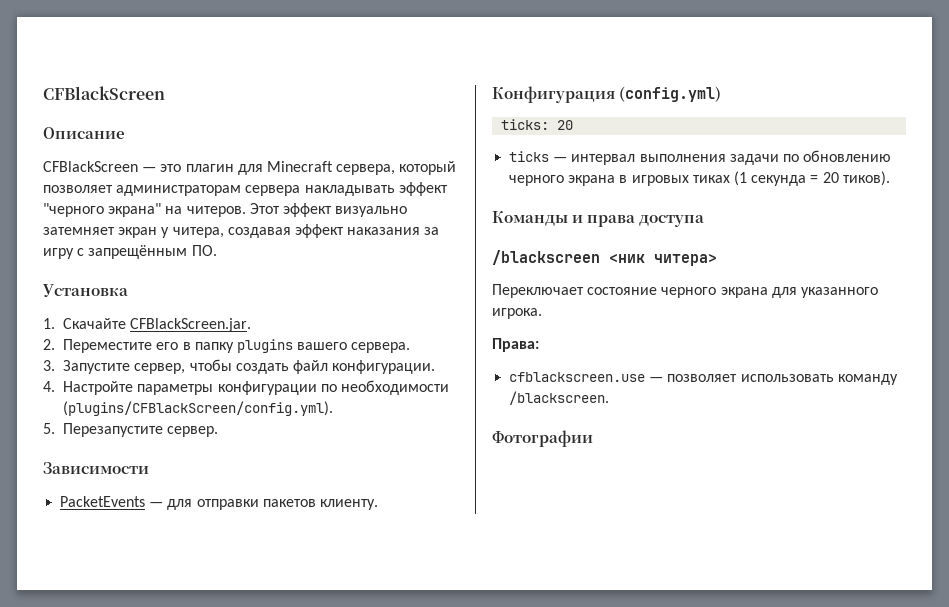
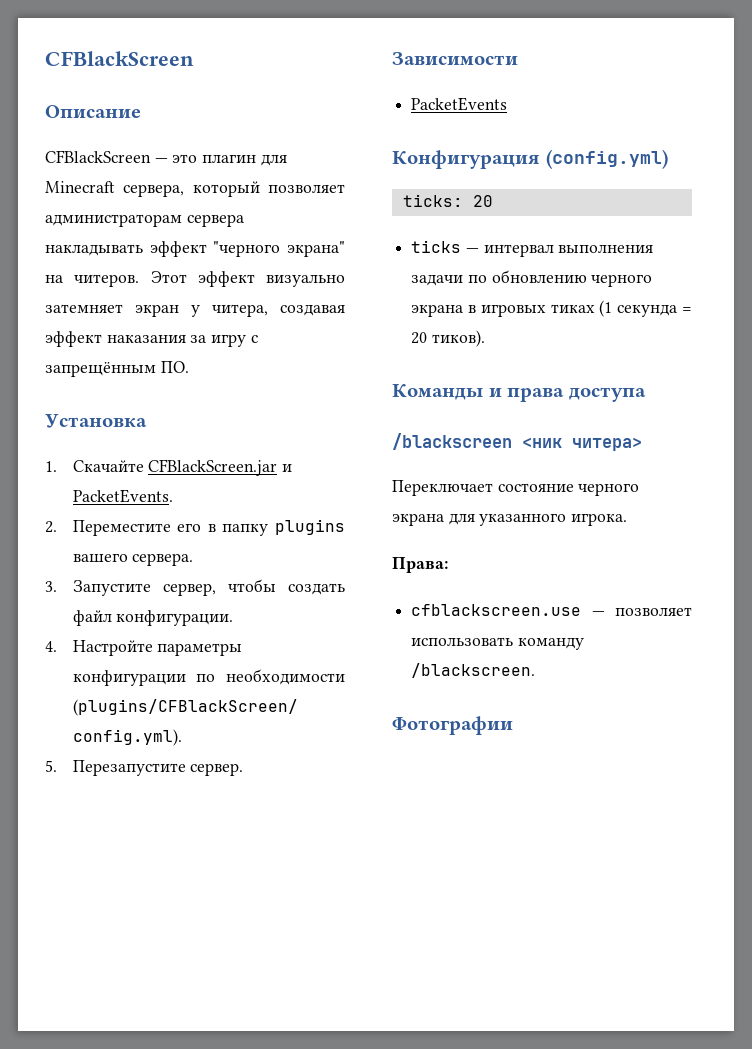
[130,318,252,332] CFBlackScreen.jar. -> [148,459,292,476] [72,489,173,503] CFBlackScreen.jar и PacketEvents.
[149,499,378,510] — для отправки пакетов клиенту. -> (508, 104) none

